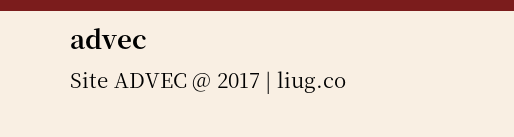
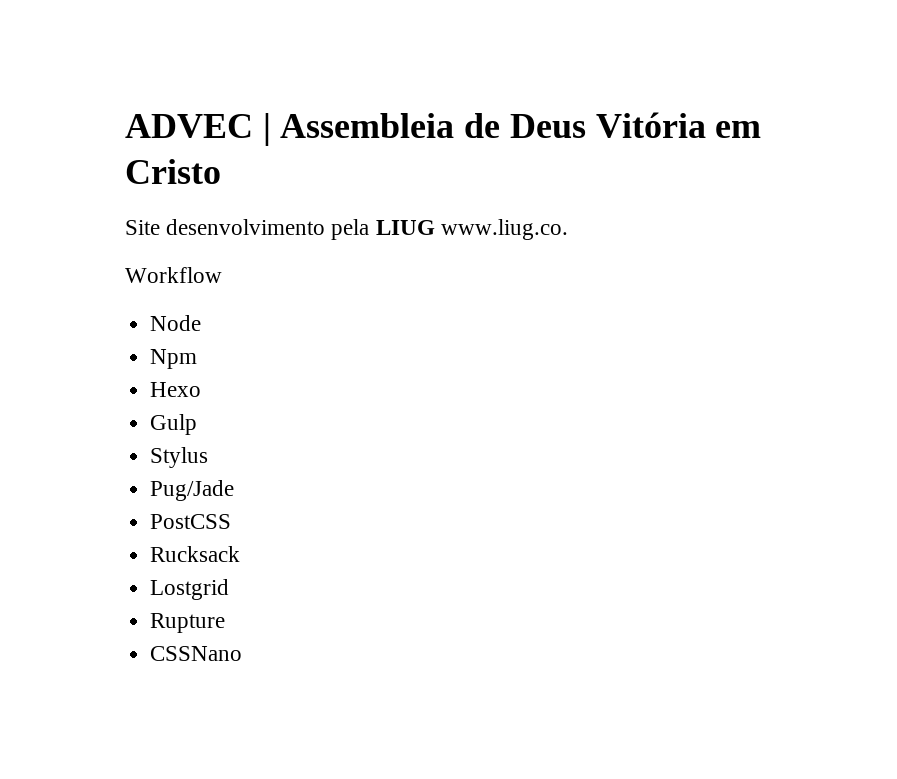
[70,28,147,49] [70,71,346,94] advec // Site ADVEC @ 2017 | liug.co -> [125,112,762,146] [125,159,221,184] [125,219,568,240] [125,267,222,283] [150,315,202,331] [150,349,198,369] [150,382,202,397] [150,414,198,435] [150,447,209,468] [150,480,235,501] [150,514,232,529] [150,546,241,562] [150,579,230,600] [150,613,226,633] [150,646,243,661] ADVEC | Assembleia de Deus Vitória em Cristo // Site desenvolvimento pela LIUG www.liug.co. // Workflow // Node // Npm // Hexo // Gulp // Stylus // Pug/Jade // PostCSS // Rucksack // Lostgrid // Rupture // CSSNano

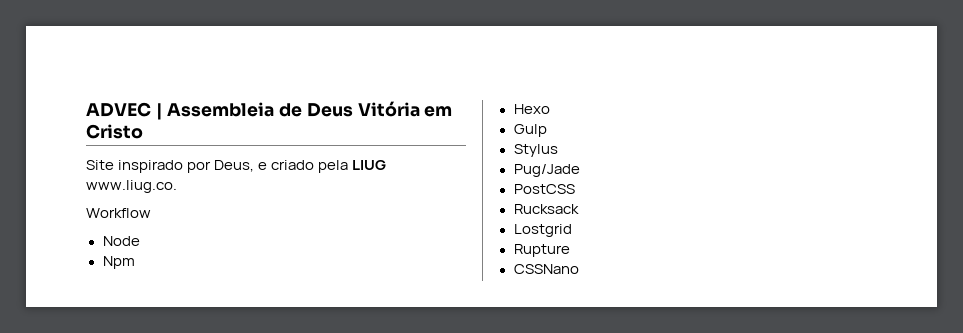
[166,219,326,235] desenvolvimento -> [118,160,315,173] inspirado por Deus, e criado

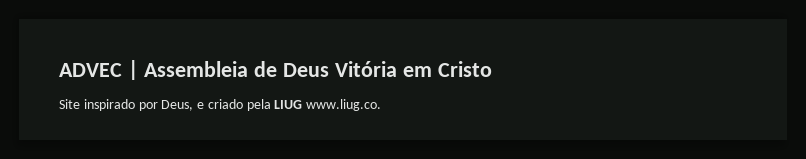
[86,208,151,218] [102,236,140,246] [102,256,135,269] [513,104,550,114] [513,124,547,137] [513,144,558,157] [513,164,580,177] [513,184,575,194] [513,204,579,214] [513,224,572,237] [513,244,570,257] [513,264,579,274] // Workflow // Node // Npm // Hexo // Gulp // Stylus // Pug/Jade // PostCSS // Rucksack // Lostgrid // Rupture // CSSNano -> (382, 105) none

